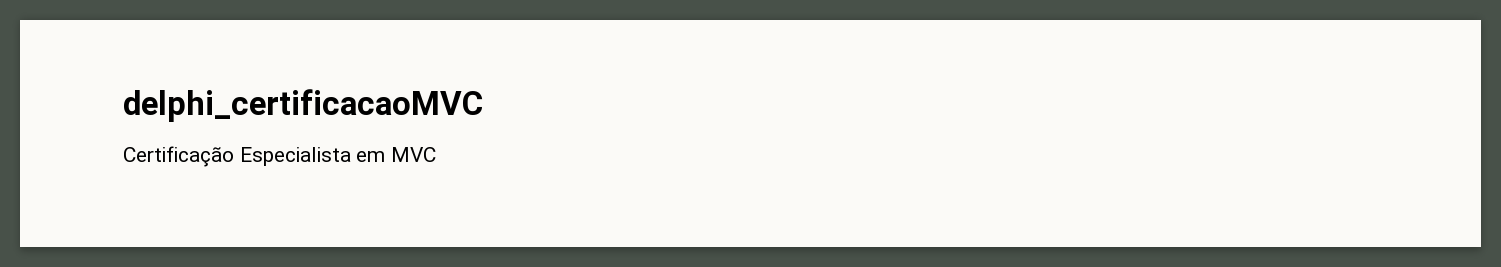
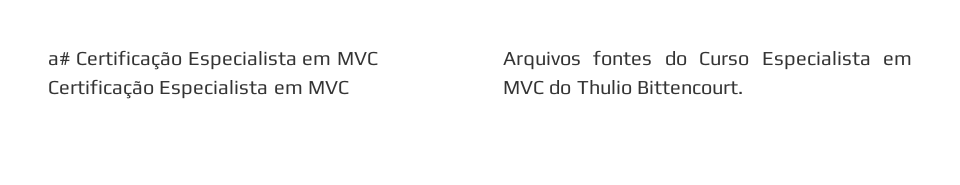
[123,89,483,122] [123,146,437,167] delphi_certificacaoMVC // Certificação Especialista em MVC -> [48,50,378,70] [48,79,350,99] [503,50,912,70] [503,80,744,95] a# Certificação Especialista em MVC Certificação Especialista em MVC // Arquivos fontes do Curso Especialista em MVC do Thulio Bittencourt.

